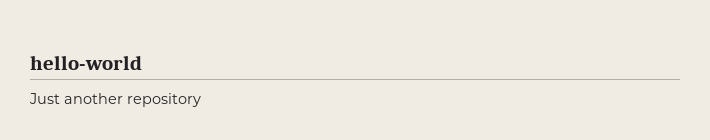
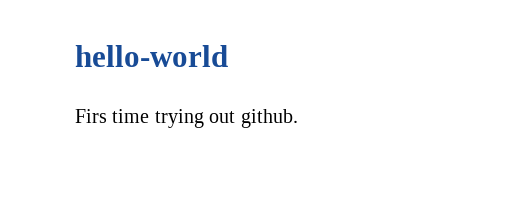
[29,93,201,107] Just another repository -> [75,109,298,128] Firs time trying out github.

